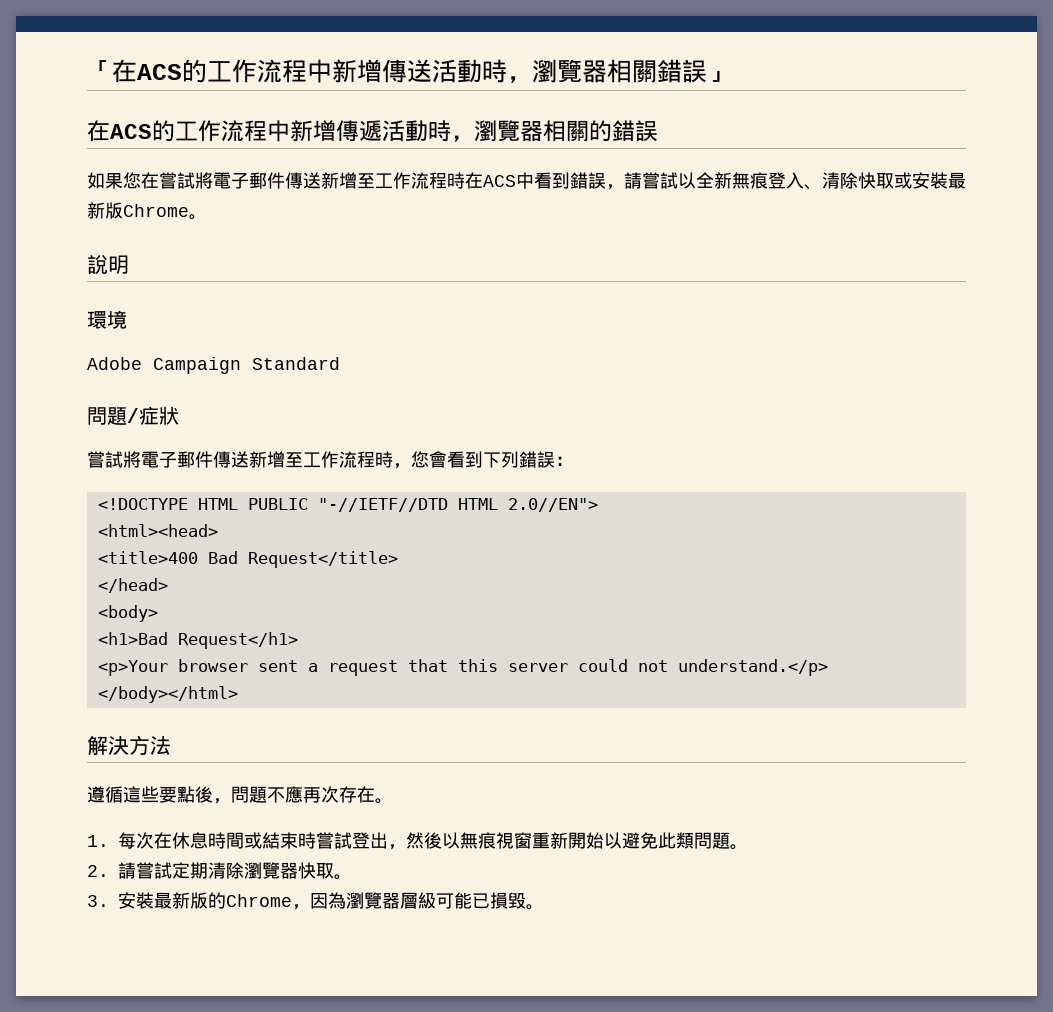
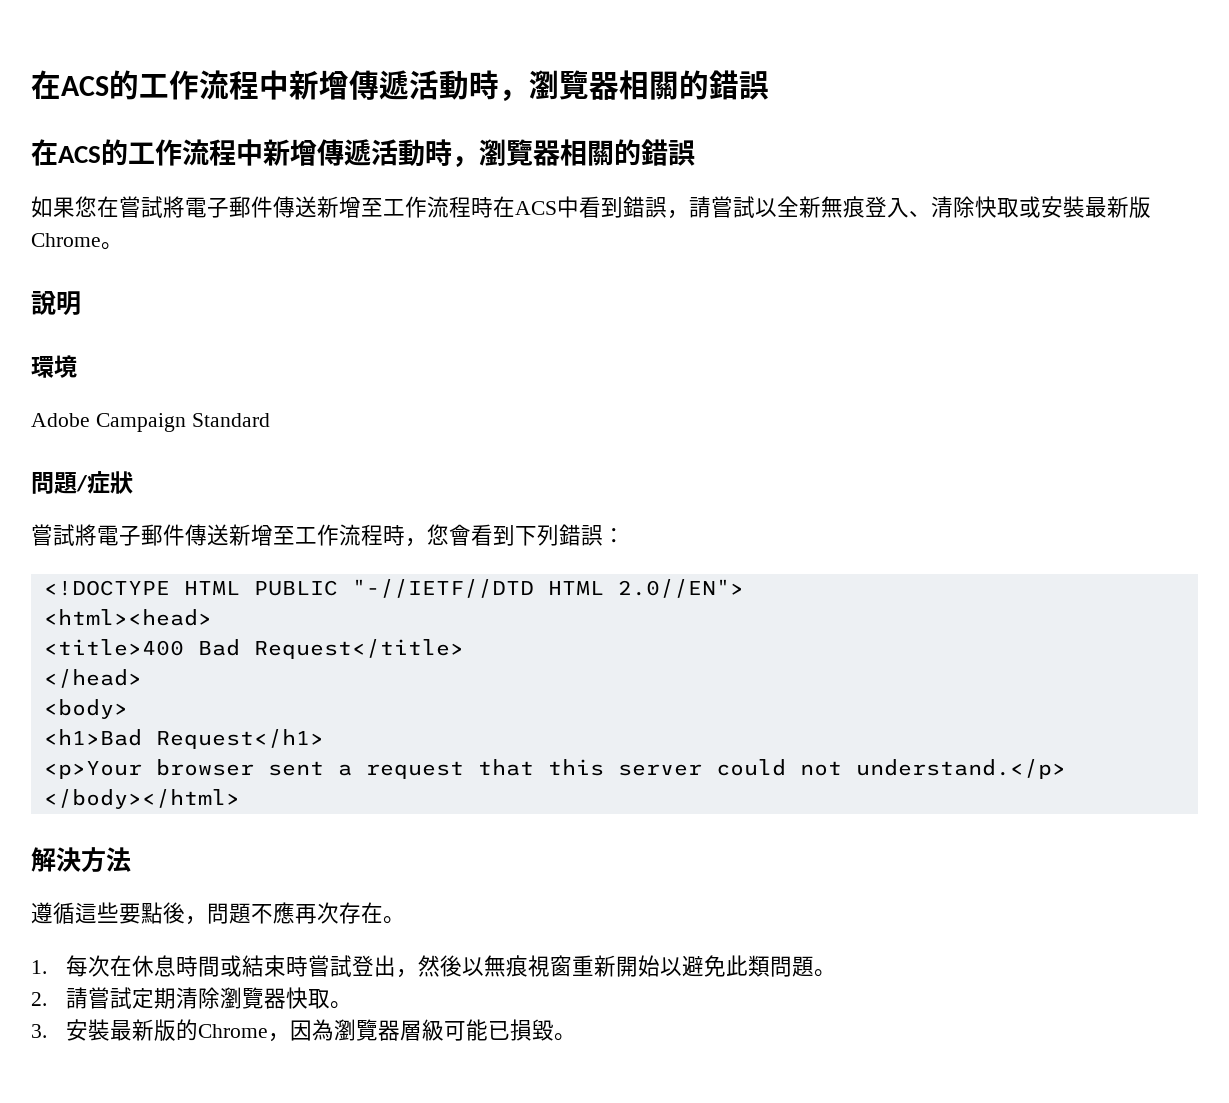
[87,59,732,84] 「在ACS的工作流程中新增傳送活動時，瀏覽器相關錯誤」 -> [31,70,769,102] 在ACS的工作流程中新增傳遞活動時，瀏覽器相關的錯誤

